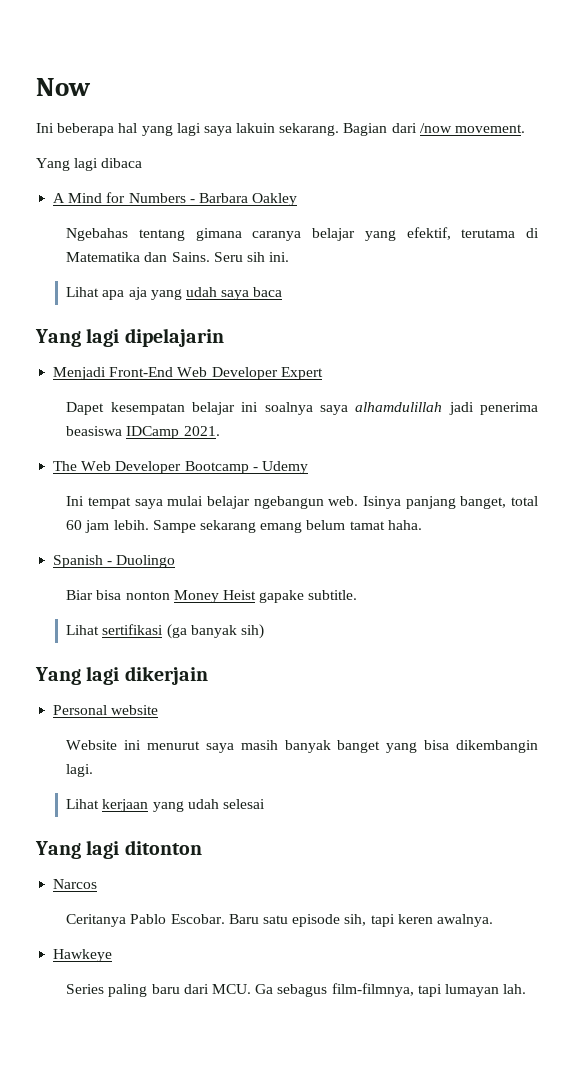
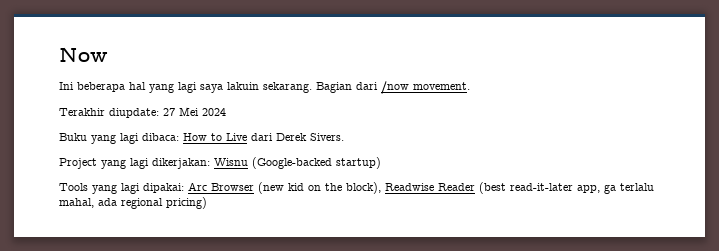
[36,158,143,171] [53,192,298,206] [66,227,539,241] [66,252,290,262] [66,287,283,300] [35,328,224,347] [53,367,323,380] [66,402,538,415] [66,426,220,439] [53,461,308,474] [66,496,539,509] [66,520,422,533] [53,555,176,568] [66,590,358,603] [66,624,264,639] [35,666,208,685] [53,705,159,715] [66,740,538,753] [66,764,94,777] [66,799,265,812] [35,840,202,859] [53,879,98,889] [66,914,493,927] [53,949,113,962] [66,983,527,997] Yang lagi dibaca // A Mind for Numbers - Barbara Oakley // Ngebahas tentang gimana caranya belajar yang efektif, terutama di Matematika dan Sains. Seru sih ini. // Lihat apa aja yang udah saya baca // Yang lagi dipelajarin // Menjadi Front-End Web Developer Expert // Dapet kesempatan belajar ini soalnya saya alhamdulillah jadi penerima beasiswa IDCamp 2021. // The Web Developer Bootcamp - Udemy // Ini tempat saya mulai belajar ngebangun web. Isinya panjang banget, total 60 jam lebih. Sampe sekarang emang belum tamat haha. // Spanish - Duolingo // Biar bisa nonton Money Heist gapake subtitle. // Lihat sertifikasi (ga banyak sih) // Yang lagi dikerjain // Personal website // Website ini menurut saya masih banyak banget yang bisa dikembangin lagi. // Lihat kerjaan yang udah selesai // Yang lagi ditonton // Narcos // Ceritanya Pablo Escobar. Baru satu episode sih, tapi keren awalnya. // Hawkeye // Series paling baru dari MCU. Ga sebagus film-filmnya, tapi lumayan lah. -> [59,107,226,118] [59,133,344,144] [59,157,381,169] [59,182,654,194] [59,197,207,209] Terakhir diupdate: 27 Mei 2024 // Buku yang lagi dibaca: How to Live dari Derek Sivers. // Project yang lagi dikerjakan: Wisnu (Google-backed startup) // Tools yang lagi dipakai: Arc Browser (new kid on the block), Readwise Reader (best read-it-later app, ga terlalu mahal, ada regional pricing)

